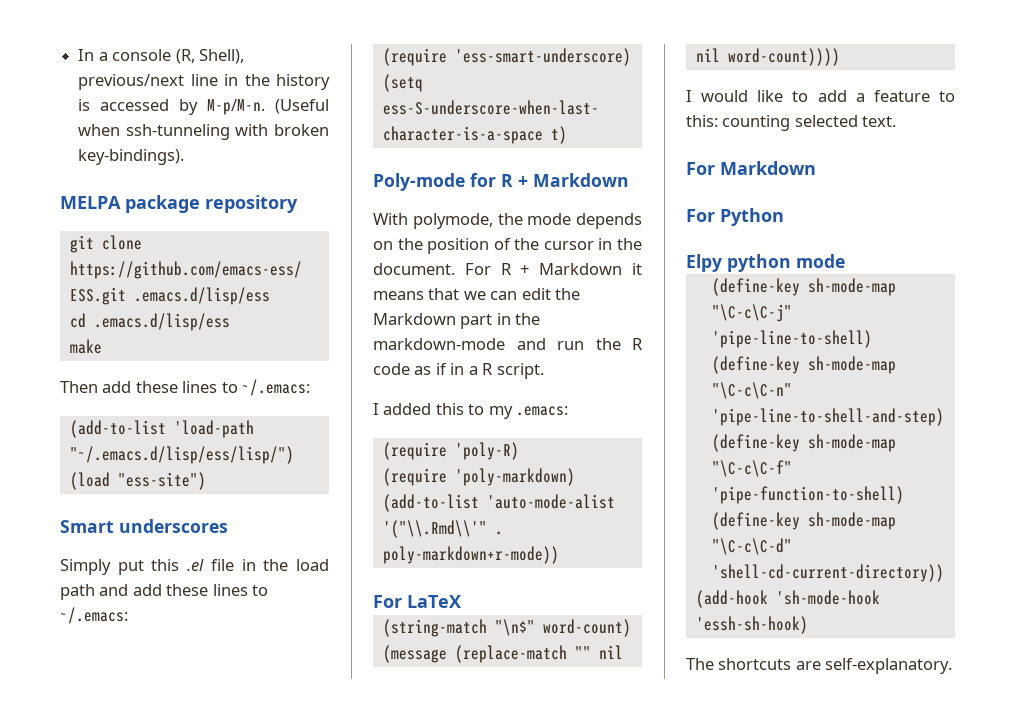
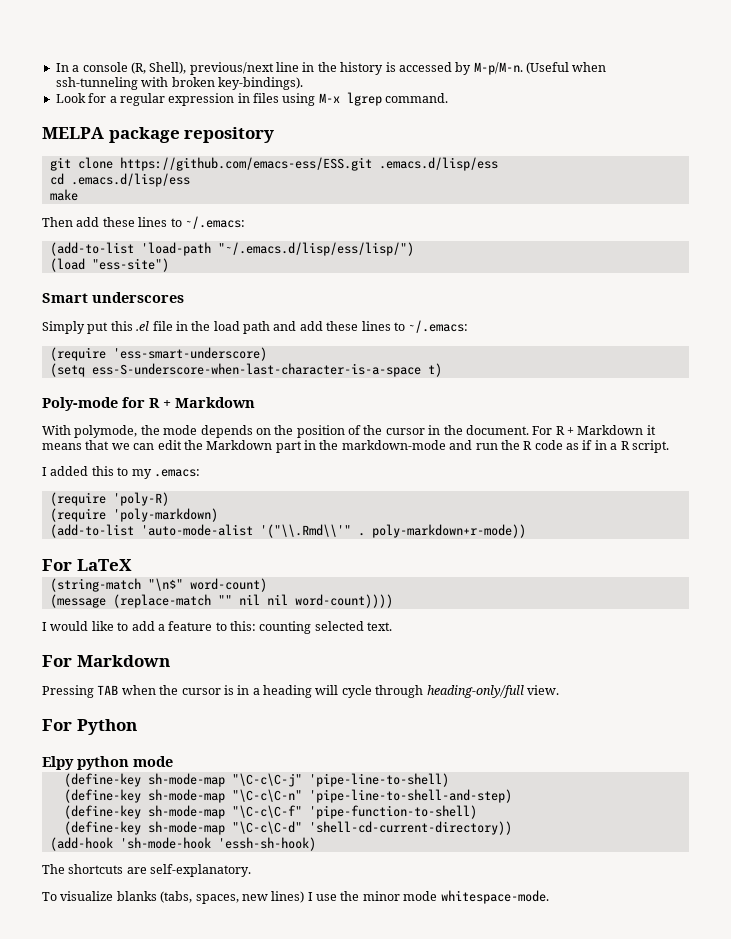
(185, 157) none -> [55,92,449,106] // Look for a regular expression in files using M-x lgrep command.
(816, 168) none -> [42,685,559,698] // Pressing TAB when the cursor is in a heading will cycle through heading-only/full view.
(953, 666) none -> [42,890,549,904] // To visualize blanks (tabs, spaces, new lines) I use the minor mode whitespace-mode.

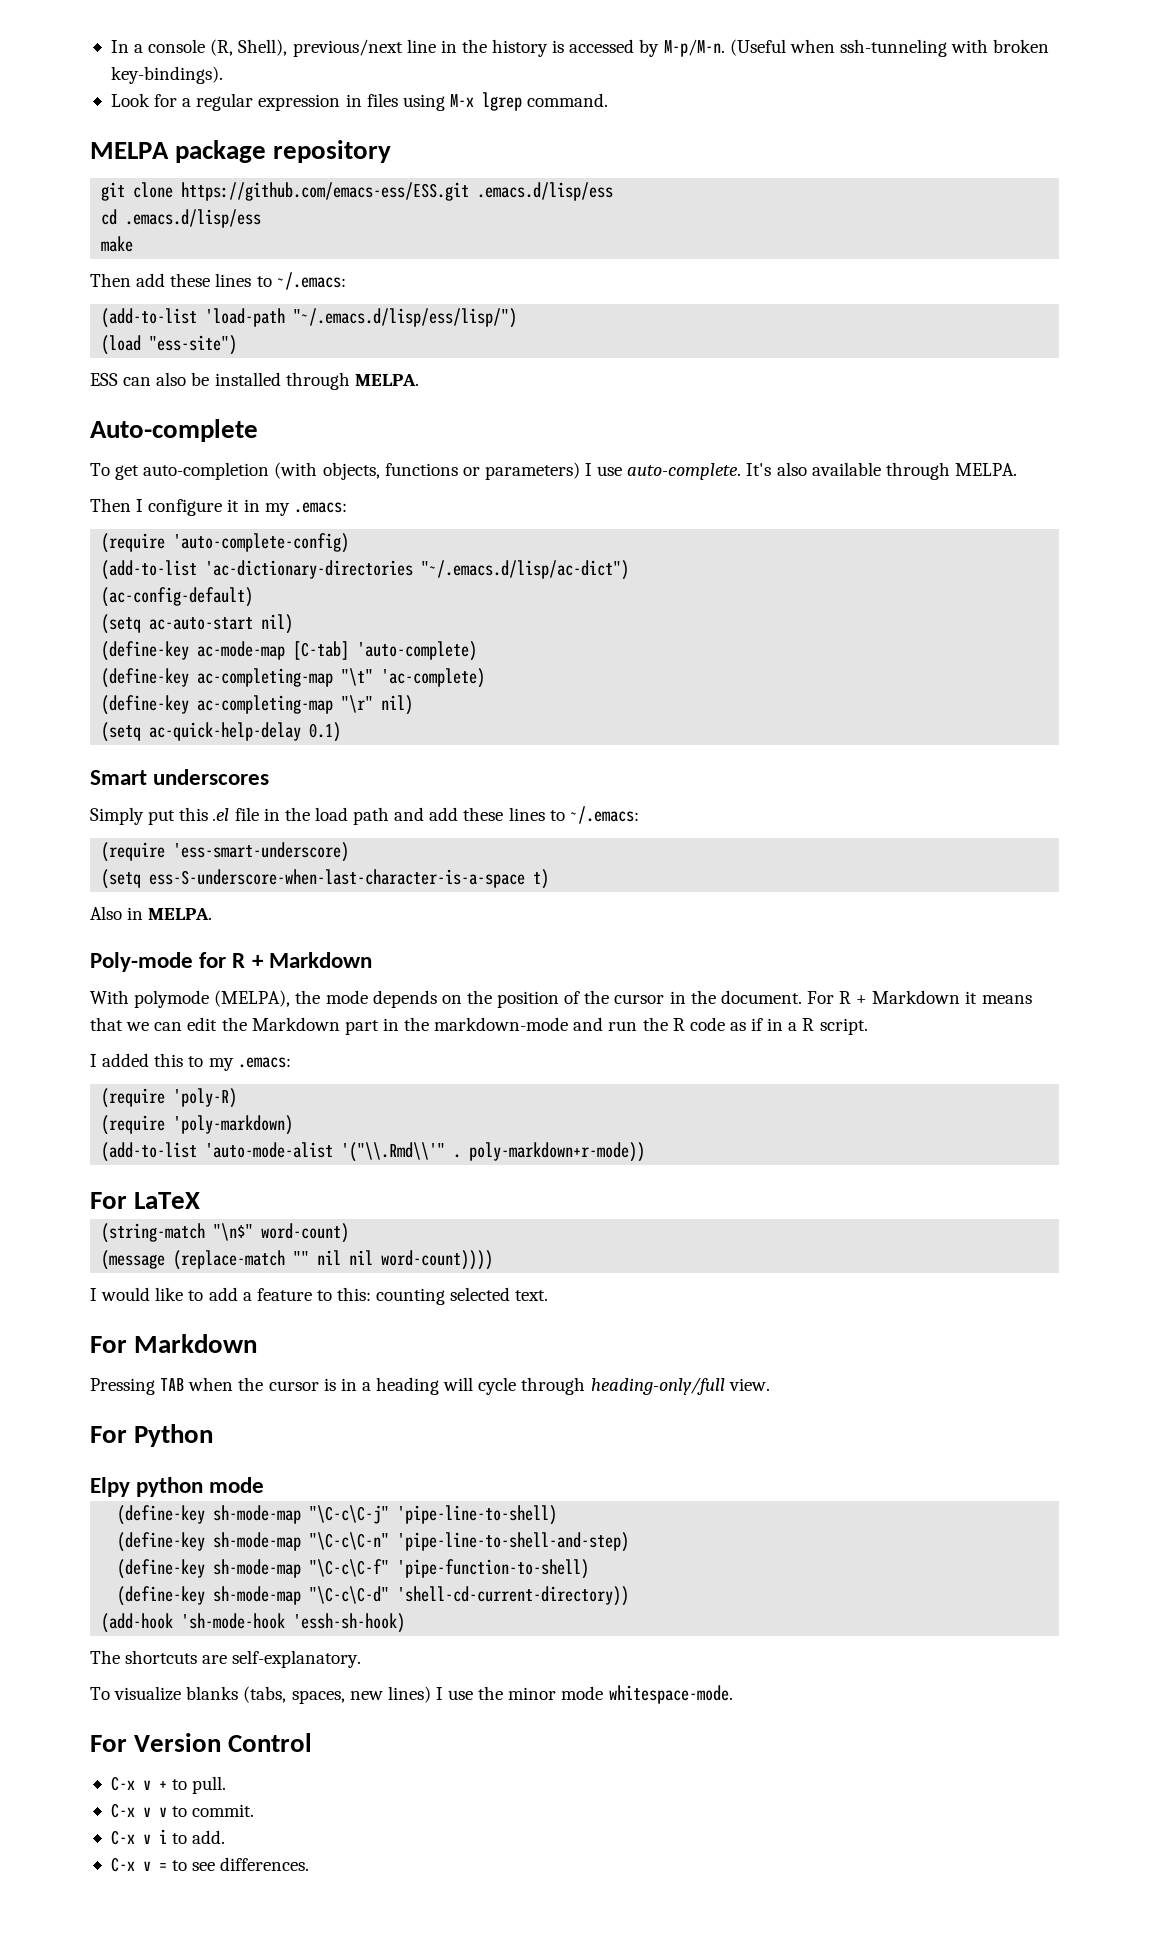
(169, 265) none -> [90,372,419,390] [90,419,258,442] [90,462,1017,480] [90,498,347,516] [101,533,350,553] [101,560,630,580] [101,587,254,607] [101,614,294,634] [101,641,478,661] [101,668,486,688] [101,695,414,715] [101,722,342,742] // ESS can also be installed through MELPA. // Auto-complete // To get auto-completion (with objects, functions or parameters) I use auto-complete. It's also available through MELPA. // Then I configure it in my .emacs: // (require 'auto-complete-config) // (add-to-list 'ac-dictionary-directories "~/.emacs.d/lisp/ac-dict") // (ac-config-default) // (setq ac-auto-start nil) // (define-key ac-mode-map [C-tab] 'auto-complete) // (define-key ac-completing-map "\t" 'ac-complete) // (define-key ac-completing-map "\r" nil) // (setq ac-quick-help-delay 0.1)
(442, 370) none -> [90,906,213,920] // Also in MELPA.
[74,425,138,438] polymode, -> [134,990,291,1008] polymode (MELPA),
(549, 897) none -> [90,1733,313,1752] [110,1776,227,1794] [110,1803,255,1818] [110,1829,226,1845] [110,1857,310,1872] // For Version Control // C-x v + to pull. // C-x v v to commit. // C-x v i to add. // C-x v = to see differences.

